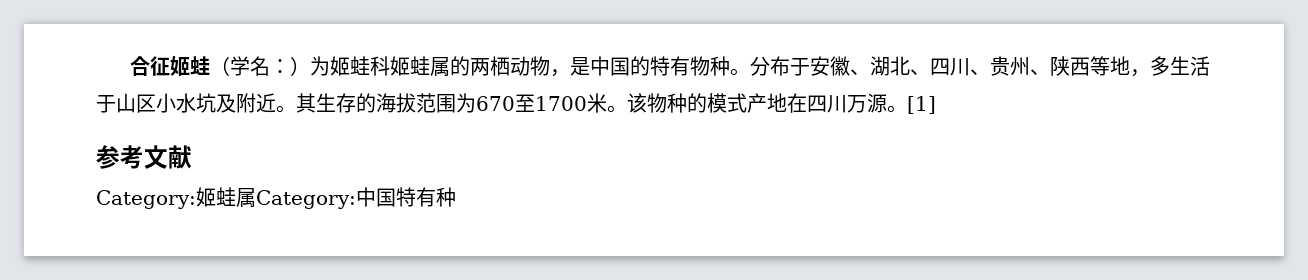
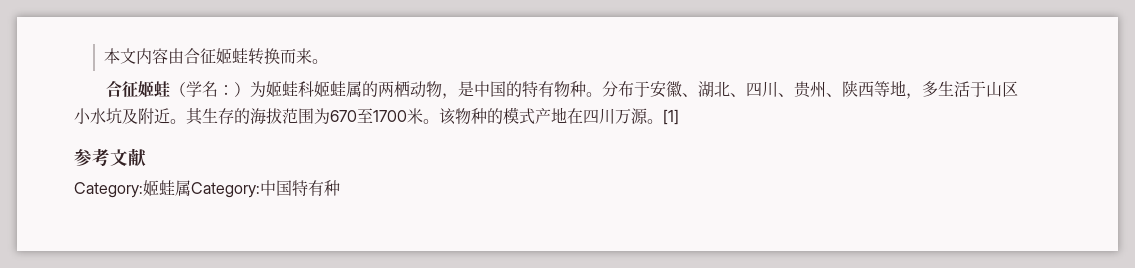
(130, 66) none -> [104,48,329,65] 本文内容由合征姬蛙转换而来。 //

